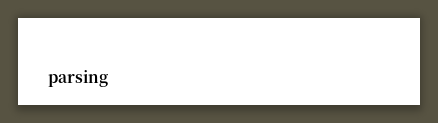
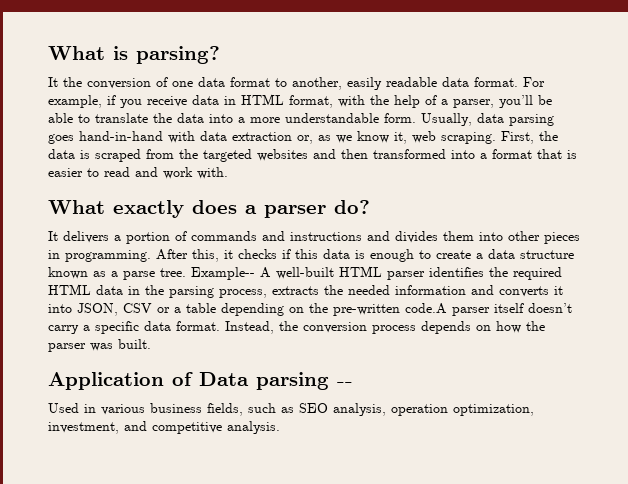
[48,70,108,87] parsing -> [48,46,220,64] [48,77,545,90] [48,94,552,108] [48,113,554,126] [48,131,558,144] [48,149,577,162] [48,167,228,179] [48,200,370,218] [48,231,580,244] [48,249,574,262] [48,266,562,280] [48,284,563,298] [48,303,572,316] [48,321,545,334] [48,339,151,352] [48,372,353,390] [48,403,534,416] [48,421,280,434] What is parsing? // It the conversion of one data format to another, easily readable data format. For example, if you receive data in HTML format, with the help of a parser, you’ll be able to translate the data into a more understandable form. Usually, data parsing goes hand-in-hand with data extraction or, as we know it, web scraping. First, the data is scraped from the targeted websites and then transformed into a format that is easier to read and work with. // What exactly does a parser do? // It delivers a portion of commands and instructions and divides them into other pieces in programming. After this, it checks if this data is enough to create a data structure known as a parse tree. Example-- A well-built HTML parser identifies the required HTML data in the parsing process, extracts the needed information and converts it into JSON, CSV or a table depending on the pre-written code.A parser itself doesn’t carry a specific data format. Instead, the conversion process depends on how the parser was built. // Application of Data parsing -- // Used in various business fields, such as SEO analysis, operation optimization, investment, and competitive analysis.

